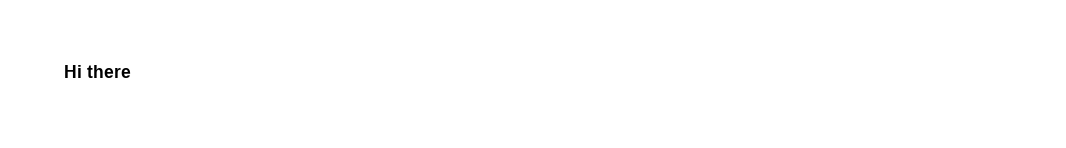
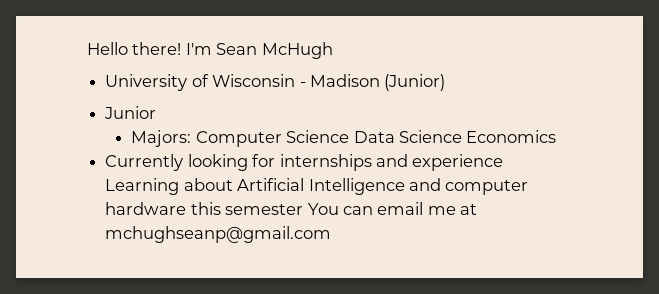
[64,65,131,78] Hi there -> [87,42,333,59] [105,74,446,91] [104,106,157,119] [131,130,557,147] [105,154,504,171] [105,178,529,195] [105,202,478,215] [105,226,332,243] Hello there! I'm Sean McHugh // University of Wisconsin - Madison (Junior) // Junior // Majors: Computer Science Data Science Economics // Currently looking for internships and experience Learning about Artificial Intelligence and computer hardware this semester You can email me at mchughseanp@gmail.com

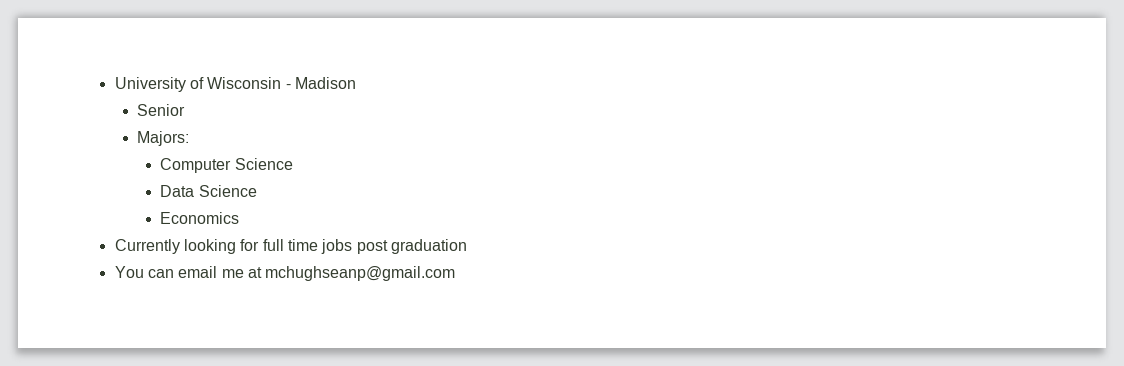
[87,42,333,59] Hello there! I'm Sean McHugh // -> (114, 84) none
[384,74,446,91] [104,106,157,119] (Junior) // Junior -> [137,104,186,116] // Senior
(192, 138) none -> (190, 138) //
(350, 136) none -> (293, 164) //
(463, 136) none -> (257, 191) //
[279,154,504,171] [105,178,529,195] [105,202,304,215] internships and experience Learning about Artificial Intelligence and computer hardware this semester -> [262,239,467,254] full time jobs post graduation //

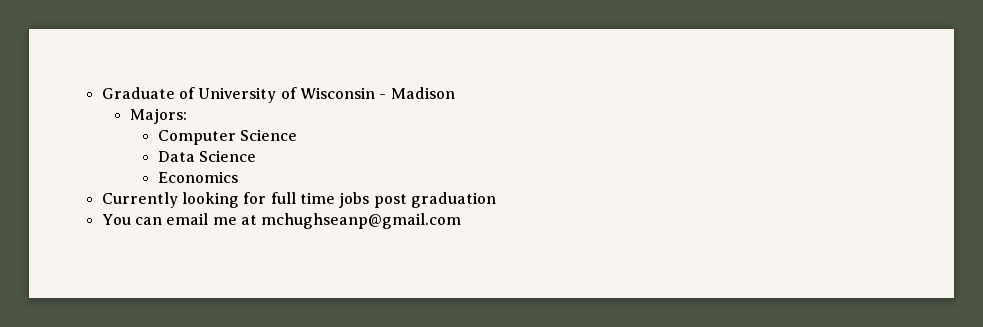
(114, 84) none -> [101,87,195,99] Graduate of
[137,104,186,116] // Senior -> (455, 93) none

